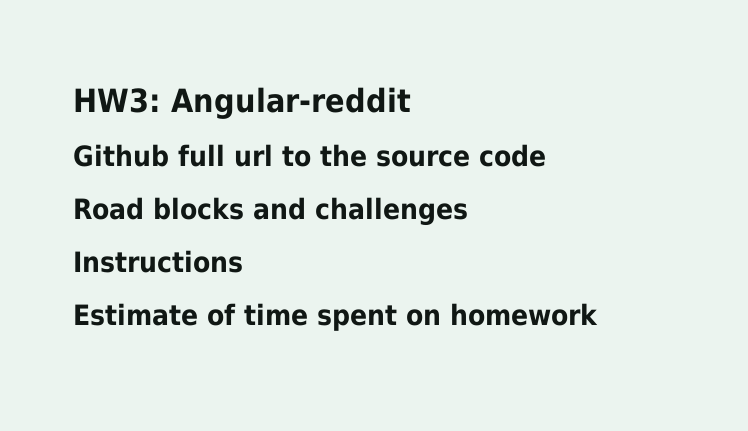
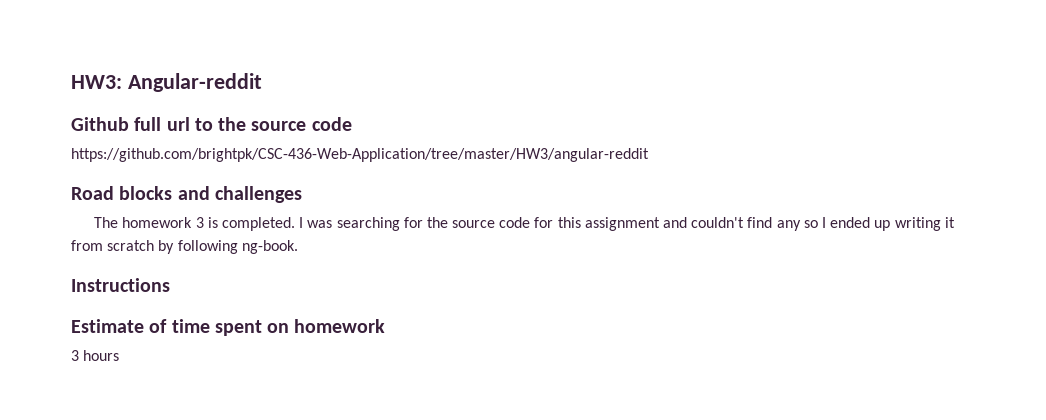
(546, 155) none -> [71,148,649,162] // https://github.com/brightpk/CSC-436-Web-Application/tree/master/HW3/angular-reddit
(468, 211) none -> [94,217,955,231] [71,240,298,254] // The homework 3 is completed. I was searching for the source code for this assignment and couldn't find any so I ended up writing it from scratch by following ng-book.
(598, 314) none -> [71,350,120,361] // 3 hours

